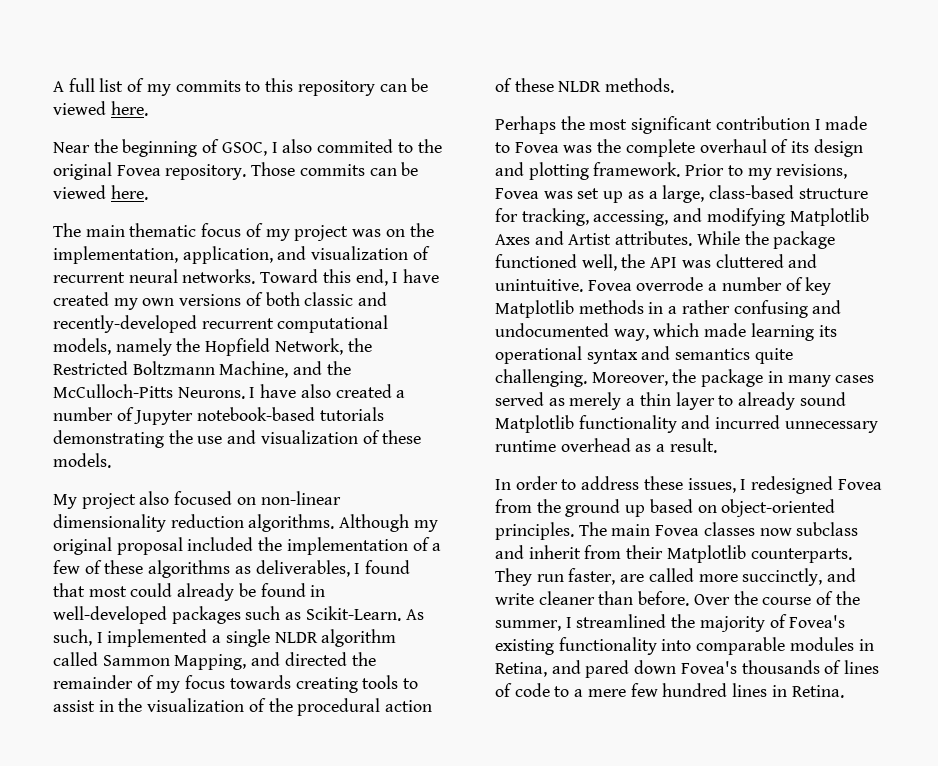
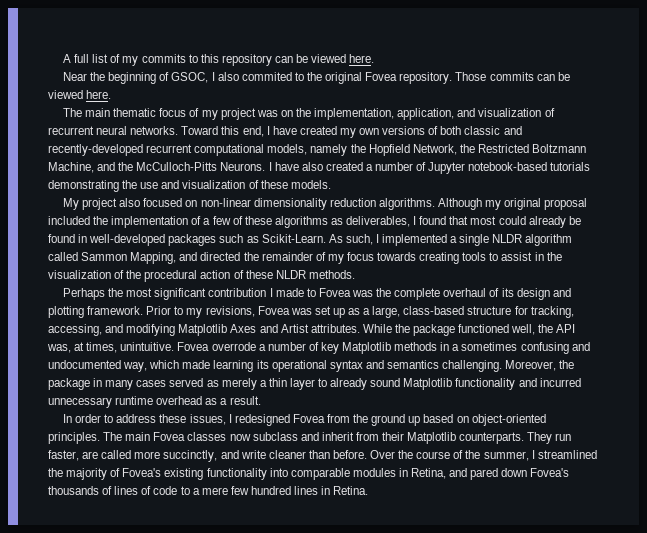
[681,254,818,268] was cluttered and -> [47,342,118,353] was, at times,
[681,300,730,314] rather -> [461,342,518,351] sometimes
[754,348,793,364] quite -> (439, 364) none

